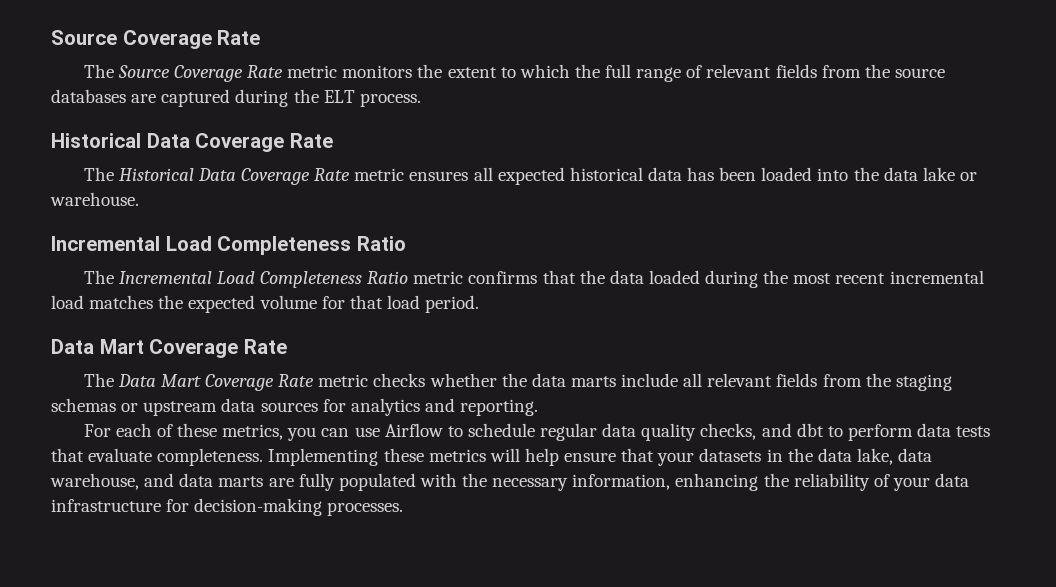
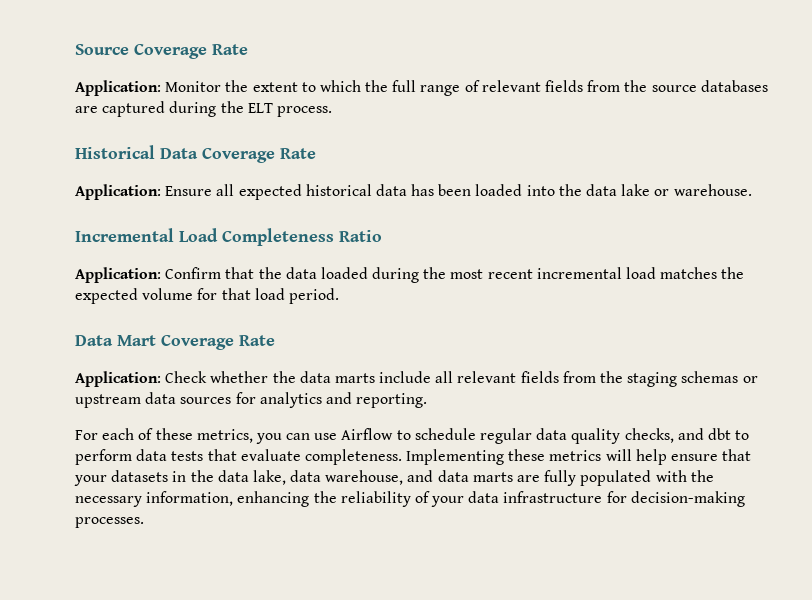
[83,64,413,82] The Source Coverage Rate metric monitors -> [75,80,222,96] Application: Monitor
[83,167,469,185] The Historical Data Coverage Rate metric ensures -> [75,184,213,200] Application: Ensure
[83,270,538,288] The Incremental Load Completeness Ratio metric confirms -> [75,267,222,283] Application: Confirm
[83,373,426,391] The Data Mart Coverage Rate metric checks -> [75,371,208,387] Application: Check

